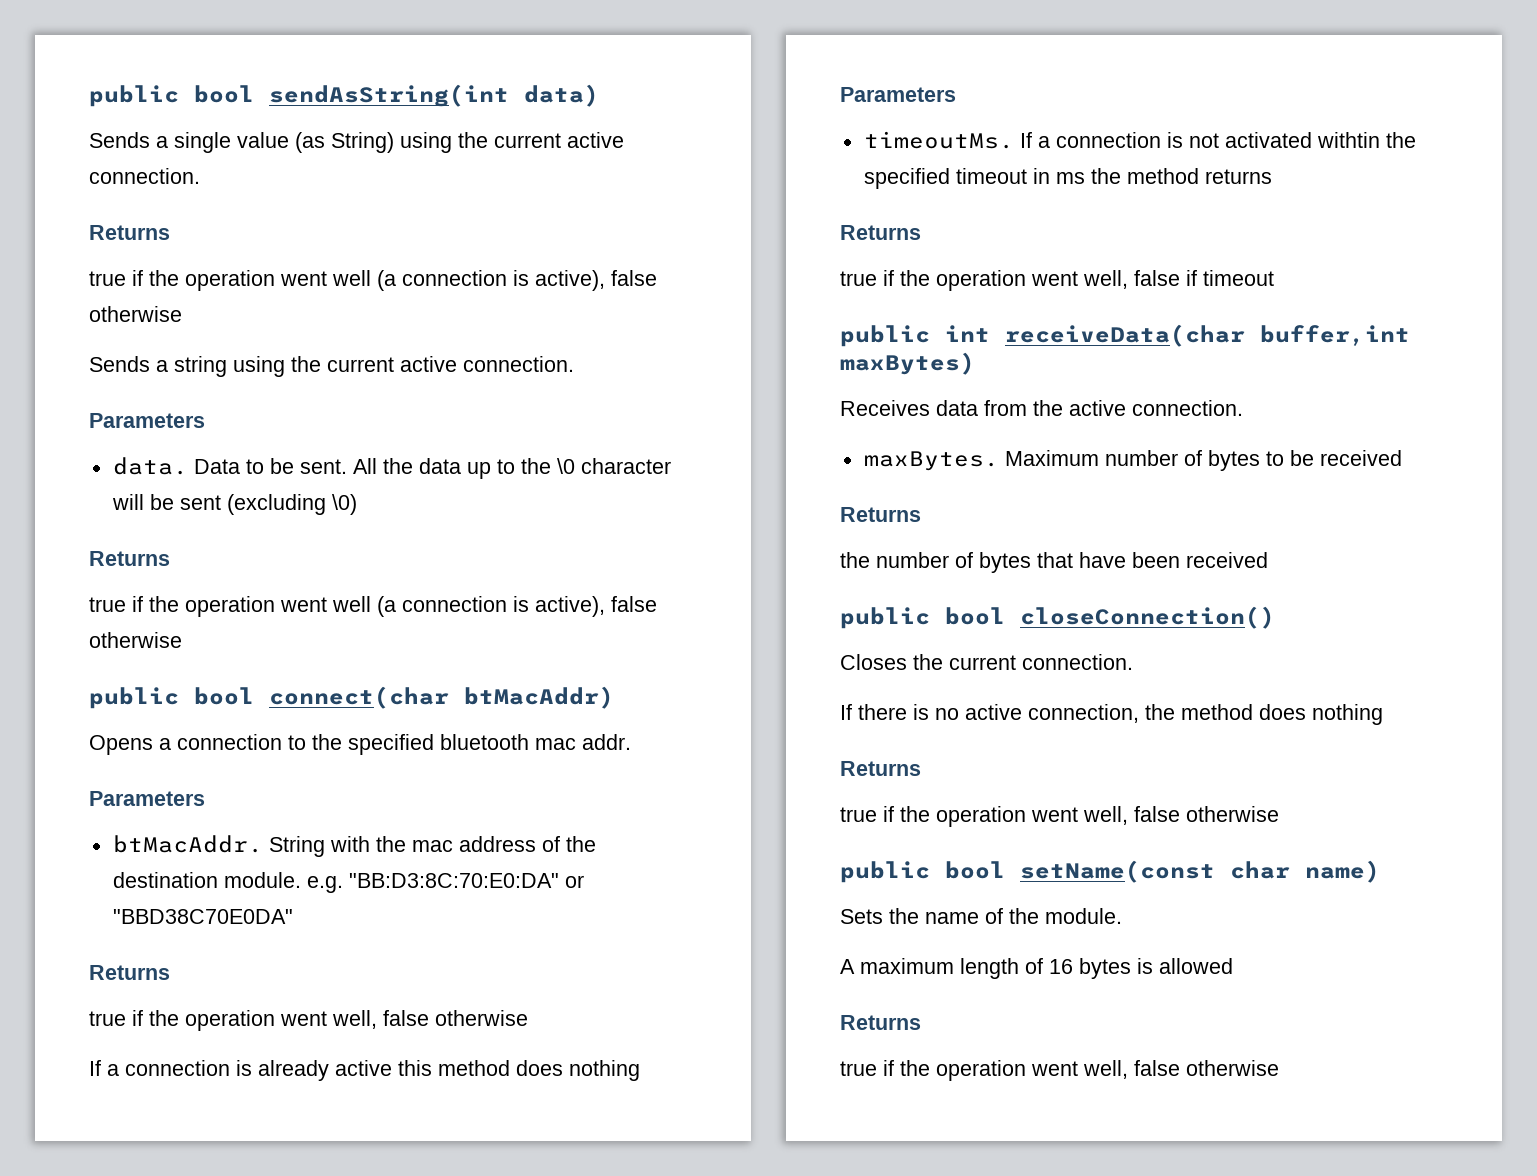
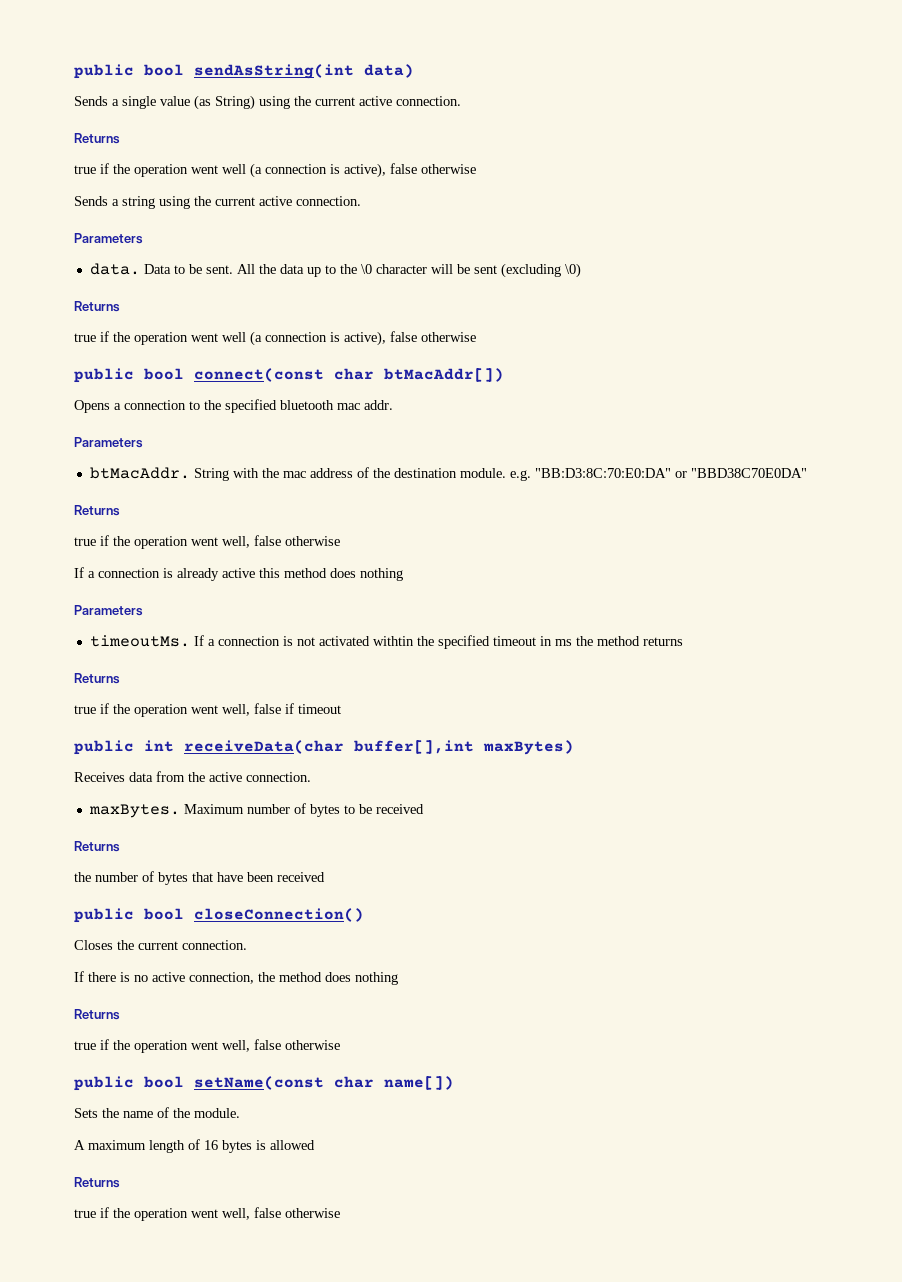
[269,686,614,709] connect(char btMacAddr) -> [194,368,504,382] connect(const char btMacAddr[])
[1260,325,1410,346] buffer,int -> [354,740,474,754] buffer[],int
[1305,860,1380,883] name) -> [384,1076,454,1090] name[])

